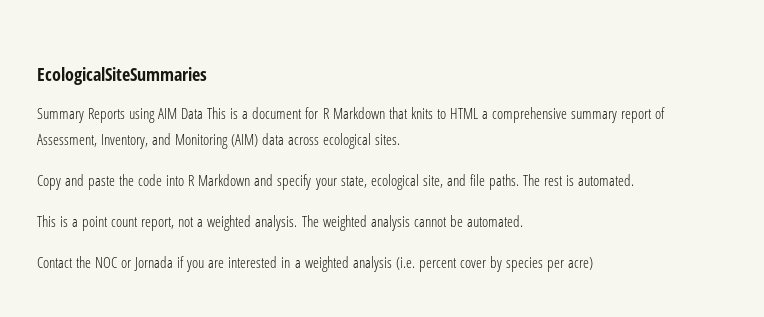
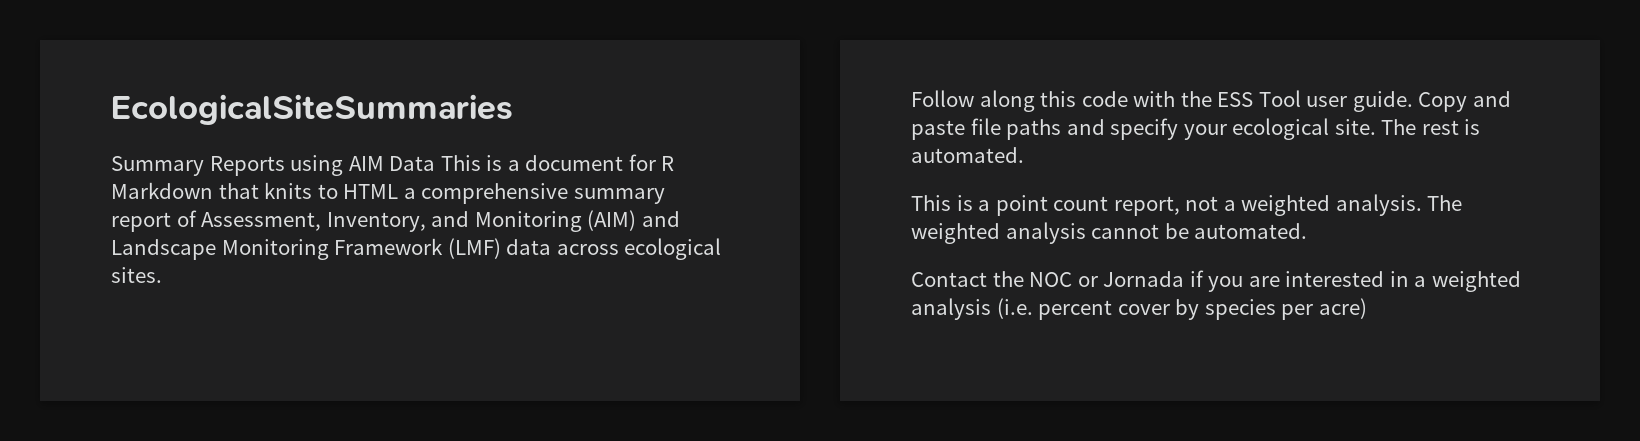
(259, 140) none -> [641,211,680,227] [111,238,501,260] and Landscape Monitoring Framework (LMF)
[37,174,519,190] Copy and paste the code into R Markdown and specify your state, ecological site, and file paths. -> [911,90,1511,112] [911,118,1376,140] Follow along this code with the ESS Tool user guide. Copy and paste file paths and specify your ecological site.

